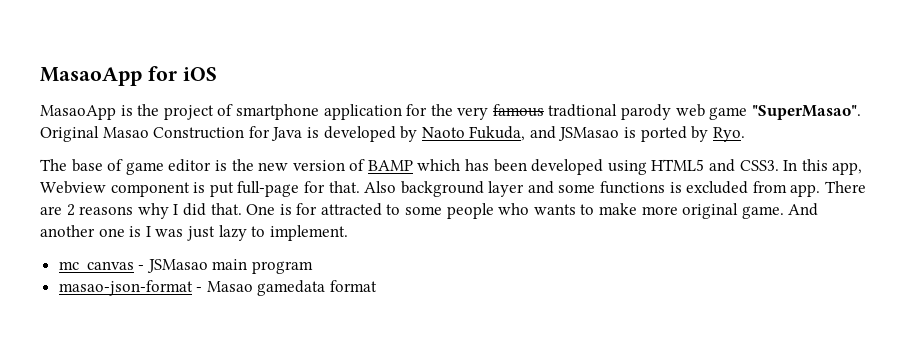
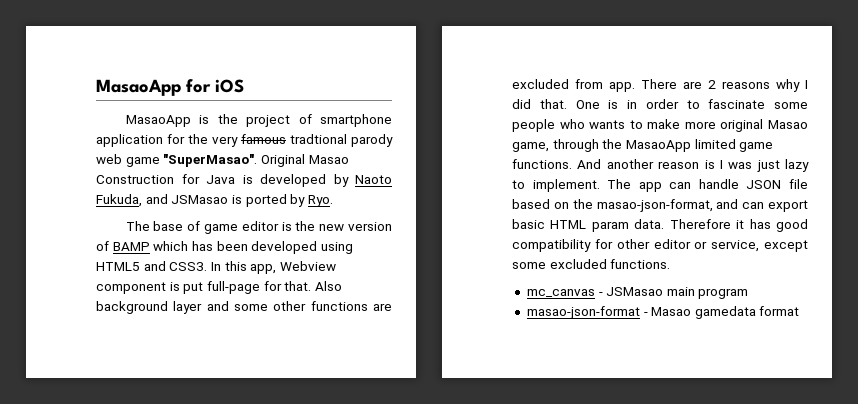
[600,181,682,194] functions is -> [273,301,392,311] other functions are
[296,203,401,216] for attracted to -> [627,99,766,109] in order to fascinate
[741,206,784,219] game. -> [768,120,808,129] [512,139,774,152] [512,159,572,169] Masao game, through the MasaoApp limited game functions.
[98,228,125,237] one -> [658,161,700,169] reason
(348, 233) none -> [607,179,808,192] [512,199,808,212] [512,219,808,232] [512,239,808,252] [512,259,671,269] The app can handle JSON file based on the masao-json-format, and can export basic HTML param data. Therefore it has good compatibility for other editor or service, except some excluded functions.

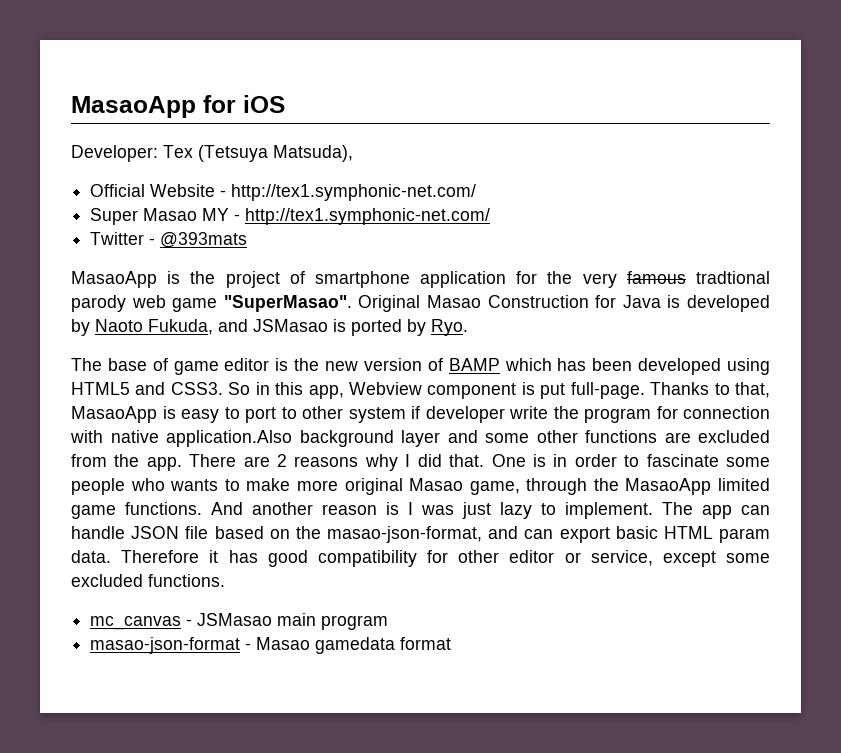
(244, 86) none -> [71,145,353,162] [90,184,477,201] [90,208,491,225] [90,232,248,248] // Developer: Tex (Tetsuya Matsuda), // Official Website - http://tex1.symphonic-net.com/ // Super Masao MY - http://tex1.symphonic-net.com/ // Twitter - @393mats
[210,262,221,271] In -> [228,382,270,395] So in
[206,281,342,294] full-page for that. Also -> [570,382,771,399] [71,406,770,423] [70,430,292,447] full-page. Thanks to that, MasaoApp is easy to port to other system if developer write the program for connection with native application.Also
(603, 84) none -> [114,454,140,467] the

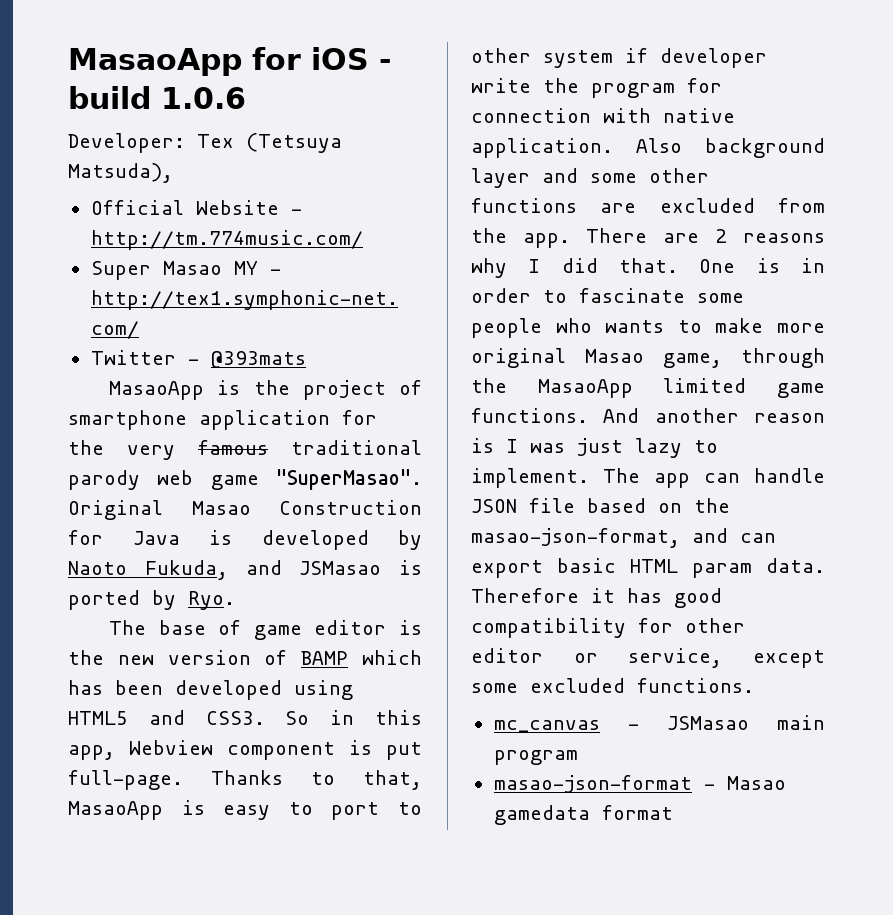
(285, 104) none -> [379,59,391,70] [68,86,246,109] - build 1.0.6
[231,184,477,201] http://tex1.symphonic-net.com/ -> [90,230,363,250] http://tm.774music.com/
[696,271,770,284] tradtional -> [291,440,422,455] traditional
[166,430,292,447] application.Also -> [471,138,682,158] application. Also

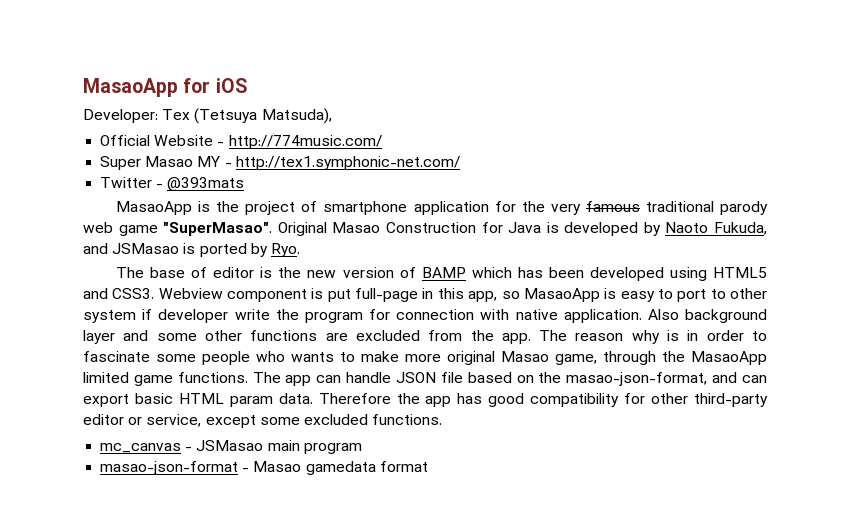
[379,59,391,70] [68,86,246,109] - build 1.0.6 -> (247, 85) none
[90,230,363,250] http://tm.774music.com/ -> [228,135,382,149] http://774music.com/
[253,625,302,640] game -> (208, 272) none
[285,710,422,725] [68,740,422,760] [68,770,422,790] So in this app, Webview component is put full-page. Thanks to that, -> [158,288,520,302] Webview component is put full-page in this app, so
[586,228,825,243] [471,258,736,278] There are 2 reasons why I did that. One -> [539,330,660,344] The reason why
[603,408,825,423] [471,438,718,458] [471,468,589,488] And another reason is I was just lazy to implement. -> (248, 377) none
[591,588,615,603] it -> [396,393,452,407] the app
(745, 625) none -> [693,393,768,407] third-party

